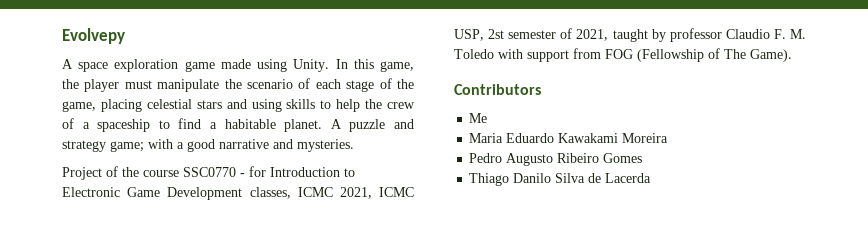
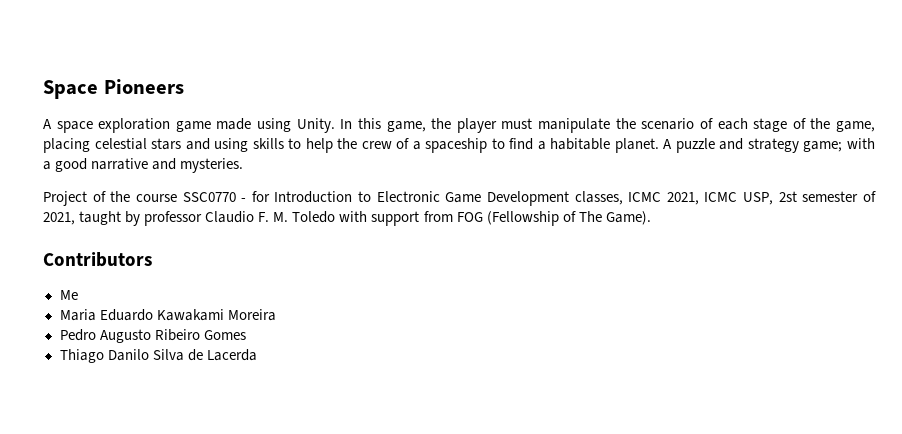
[62,28,125,44] Evolvepy -> [43,79,184,99] Space Pioneers

